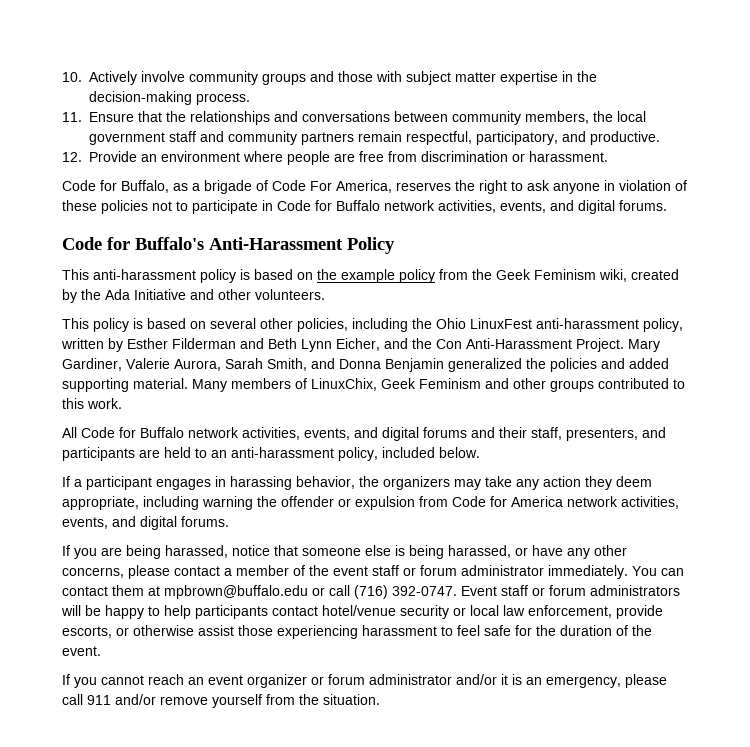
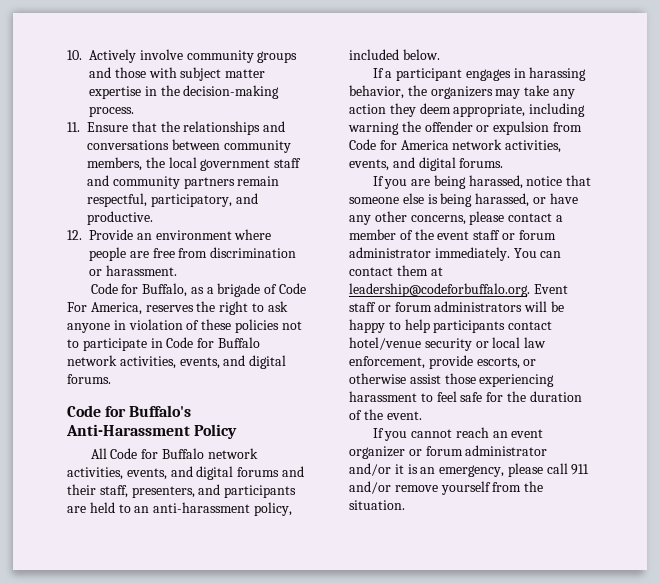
[62,269,679,283] [62,289,325,303] [62,318,683,332] [61,338,660,352] [62,358,669,372] [62,378,685,392] [62,398,122,409] // This anti-harassment policy is based on the example policy from the Geek Feminism wiki, created by the Ada Initiative and other volunteers. // This policy is based on several other policies, including the Ohio LinuxFest anti-harassment policy, written by Esther Filderman and Beth Lynn Eicher, and the Con Anti-Harassment Project. Mary Gardiner, Valerie Aurora, Sarah Smith, and Donna Benjamin generalized the policies and added supporting material. Many members of LinuxChix, Geek Feminism and other groups contributed to this work. -> (238, 431) none
[164,585,457,599] mpbrown@buffalo.edu or call (716) 392-0747. -> [349,283,530,297] leadership@codeforbuffalo.org.

